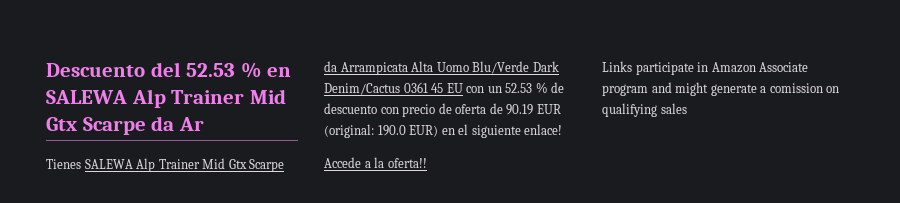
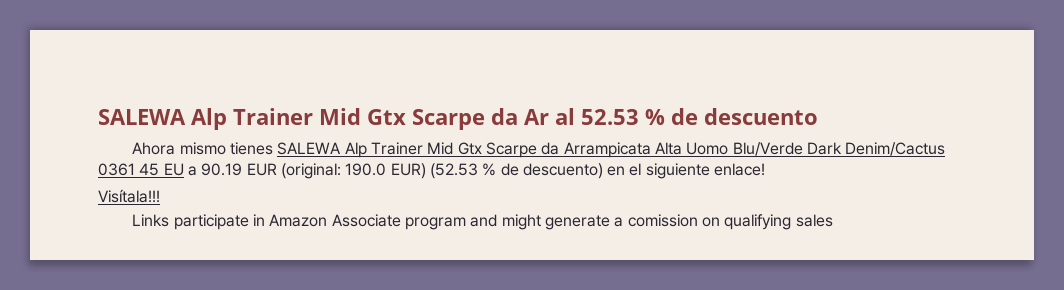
[46,62,292,78] Descuento del 52.53 % en -> (98, 117) none
[46,159,81,169] // Tienes -> [554,108,818,125] [132,142,274,155] al 52.53 % de descuento // Ahora mismo tienes
[466,82,565,93] [324,103,503,117] con un 52.53 % de descuento con precio de oferta de -> [187,166,197,176] a
(439, 131) none -> [429,163,603,179] (52.53 % de descuento)
[324,157,427,168] Accede a la oferta!! -> [98,189,160,203] Visítala!!!

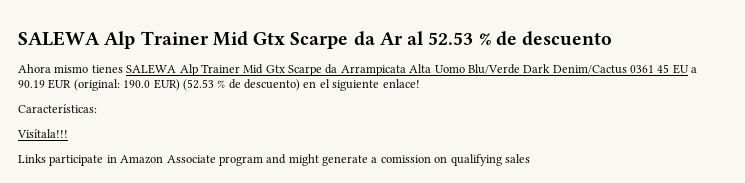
(766, 169) none -> [18,104,97,113] // Características:

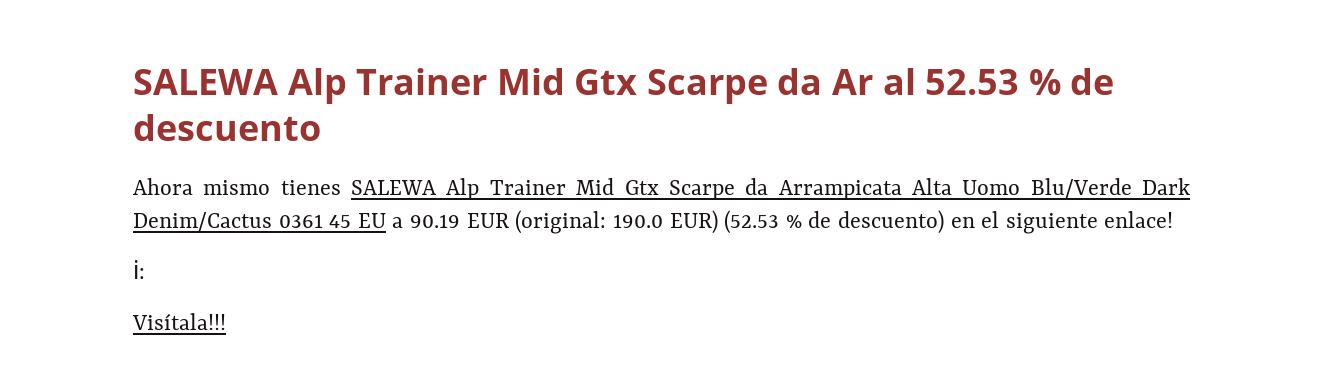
[18,104,97,113] Características: -> [133,260,145,279] ℹ:
[18,154,530,166] // Links participate in Amazon Associate program and might generate a comission on qualifying sales -> (226, 321) none

